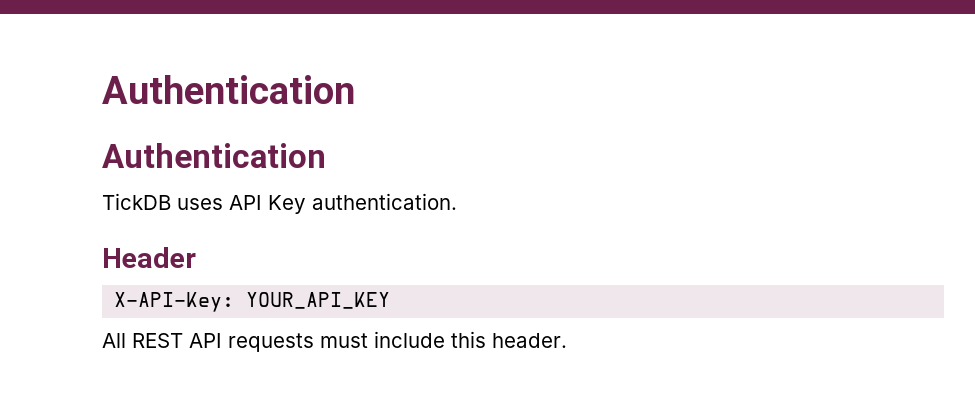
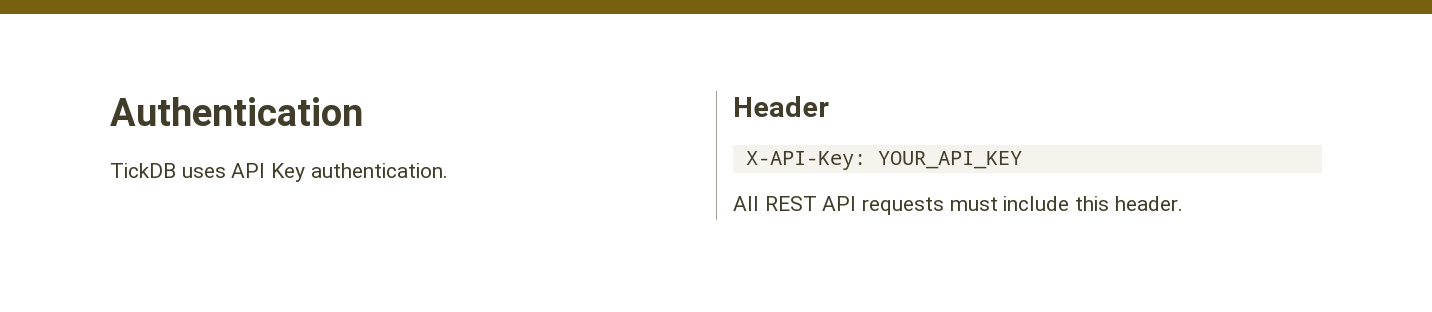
[102,75,355,104] [102,143,326,168] Authentication // Authentication -> [110,97,363,126] Authentication

